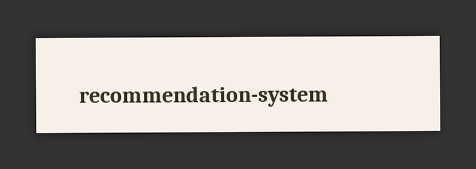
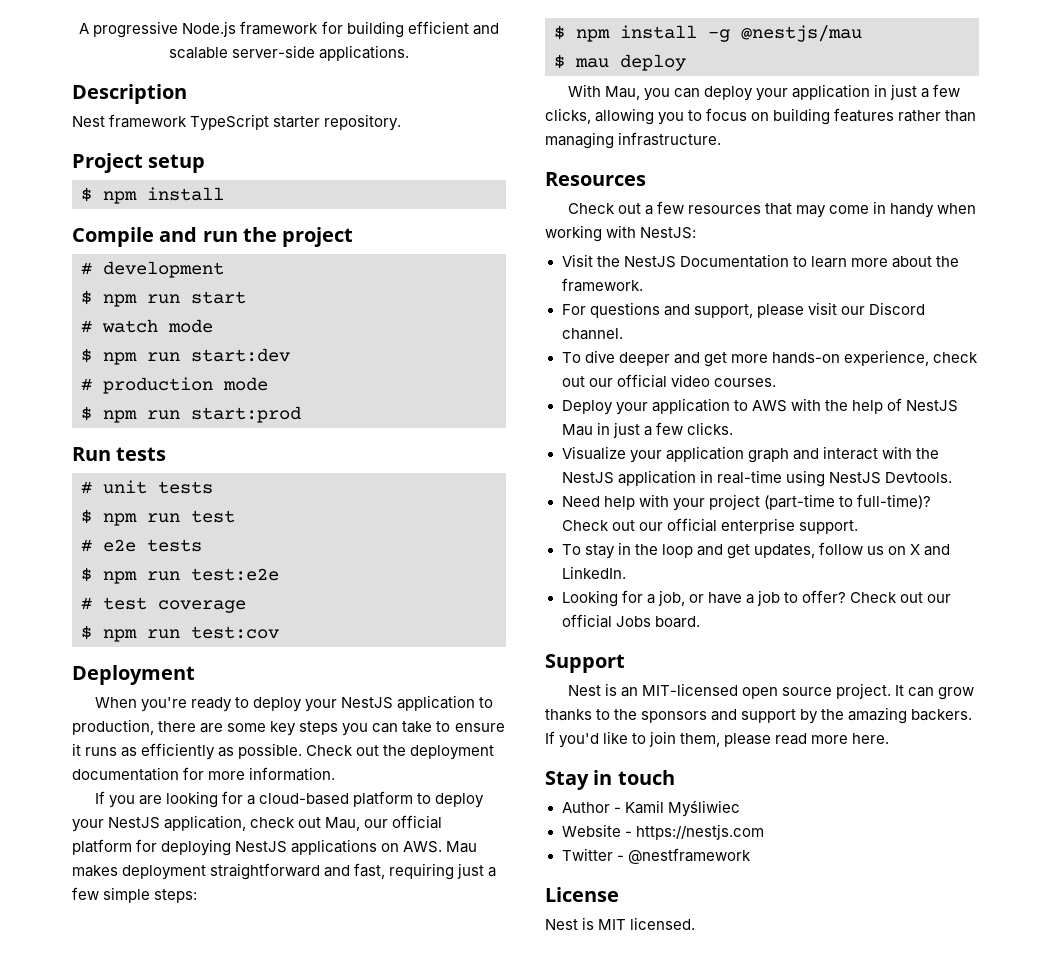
[79,85,329,108] recommendation-system -> [79,21,499,38] [168,45,410,61] [72,84,187,104] [72,114,402,131] [72,153,206,173] [81,187,224,204] [72,227,354,247] [81,261,224,278] [81,290,246,307] [81,319,213,333] [81,348,290,365] [81,377,268,394] [81,406,301,423] [72,447,167,461] [81,480,213,494] [81,509,235,526] [81,539,202,552] [81,567,279,584] [81,597,246,613] [81,625,279,642] [72,665,195,685] [94,695,494,712] [72,719,505,736] [72,743,495,760] [72,767,336,781] [94,791,485,808] [72,815,443,832] [72,839,478,856] [72,863,497,880] [72,887,198,903] [554,25,862,42] [554,54,686,71] [567,84,961,101] [545,108,977,125] [545,132,722,149] [545,172,646,186] [567,201,977,218] [545,225,697,242] [561,254,959,268] [561,278,643,292] [561,302,925,318] [561,328,623,340] [561,350,978,367] [561,374,776,388] [561,398,958,415] [561,422,733,438] [561,446,939,463] [561,470,952,487] [561,494,931,511] [561,518,858,534] [561,542,951,559] [561,566,626,579] [561,590,952,607] [561,614,700,628] [545,654,625,673] [567,683,975,700] [545,707,973,724] [545,731,890,748] [545,770,675,790] [561,800,740,817] [561,824,764,840] [561,848,751,864] [545,887,619,902] [545,917,696,930] A progressive Node.js framework for building efficient and scalable server-side applications. // Description // Nest framework TypeScript starter repository. // Project setup // $ npm install // Compile and run the project // # development // $ npm run start // # watch mode // $ npm run start:dev // # production mode // $ npm run start:prod // Run tests // # unit tests // $ npm run test // # e2e tests // $ npm run test:e2e // # test coverage // $ npm run test:cov // Deployment // When you're ready to deploy your NestJS application to production, there are some key steps you can take to ensure it runs as efficiently as possible. Check out the deployment documentation for more information. // If you are looking for a cloud-based platform to deploy your NestJS application, check out Mau, our official platform for deploying NestJS applications on AWS. Mau makes deployment straightforward and fast, requiring just a few simple steps: // $ npm install -g @nestjs/mau // $ mau deploy // With Mau, you can deploy your application in just a few clicks, allowing you to focus on building features rather than managing infrastructure. // Resources // Check out a few resources that may come in handy when working with NestJS: // Visit the NestJS Documentation to learn more about the framework. // For questions and support, please visit our Discord channel. // To dive deeper and get more hands-on experience, check out our official video courses. // Deploy your application to AWS with the help of NestJS Mau in just a few clicks. // Visualize your application graph and interact with the NestJS application in real-time using NestJS Devtools. // Need help with your project (part-time to full-time)? Check out our official enterprise support. // To stay in the loop and get updates, follow us on X and LinkedIn. // Looking for a job, or have a job to offer? Check out our official Jobs board. // Support // Nest is an MIT-licensed open source project. It can grow thanks to the sponsors and support by the amazing backers. If you'd like to join them, please read more here. // Stay in touch // Author - Kamil Myśliwiec // Website - https://nestjs.com // Twitter - @nestframework // License // Nest is MIT licensed.

